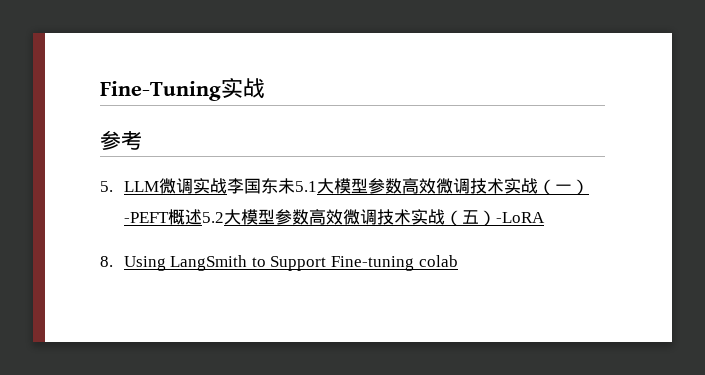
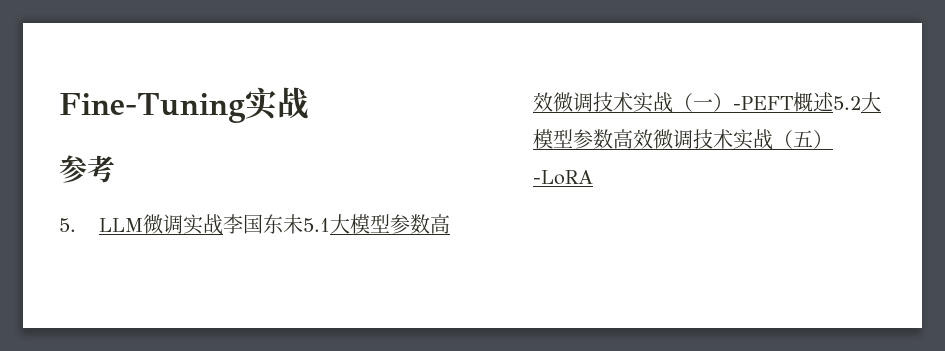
[100,255,458,271] // 8. Using LangSmith to Support Fine-tuning colab -> (593, 177) none

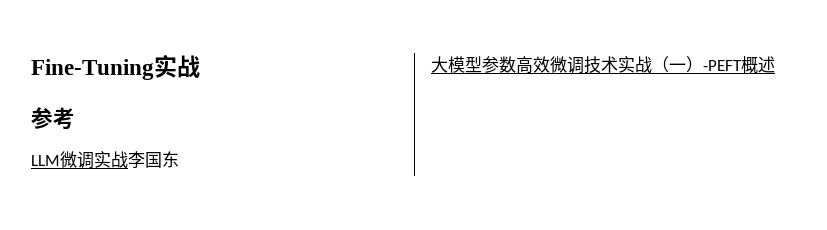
[59,218,76,232] 5. -> (75, 118) none
[282,214,330,234] 未5.1 -> (179, 159) //
[832,92,881,112] [532,129,833,150] [532,170,593,185] 5.2大模型参数高效微调技术实战（五）-LoRA -> (775, 64) none

